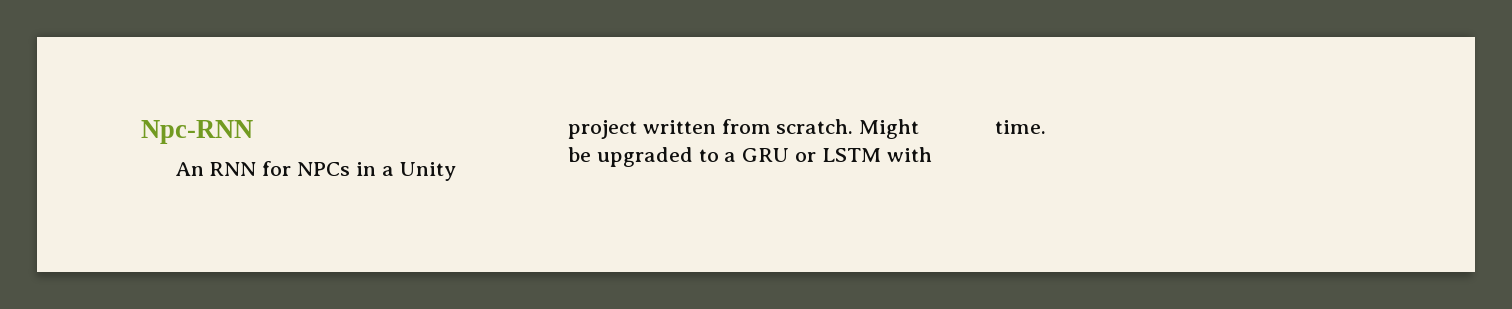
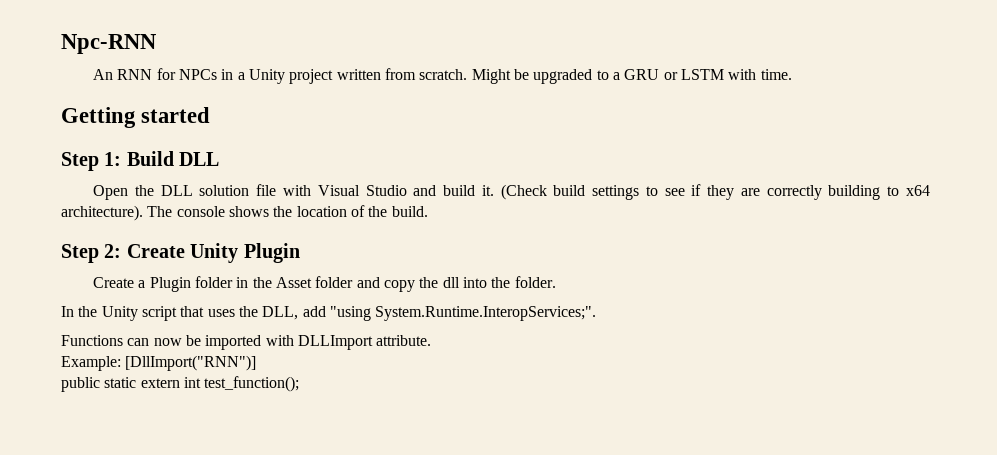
(1046, 127) none -> [61,107,211,128] [61,151,220,171] [93,184,930,200] [61,205,428,221] [61,243,300,263] [93,276,556,292] [61,306,597,321] [61,335,432,350] [61,355,257,371] [61,376,300,392] // Getting started // Step 1: Build DLL // Open the DLL solution file with Visual Studio and build it. (Check build settings to see if they are correctly building to x64 architecture). The console shows the location of the build. // Step 2: Create Unity Plugin // Create a Plugin folder in the Asset folder and copy the dll into the folder. // In the Unity script that uses the DLL, add "using System.Runtime.InteropServices;". // Functions can now be imported with DLLImport attribute. // Example: [DllImport("RNN")] // public static extern int test_function();

